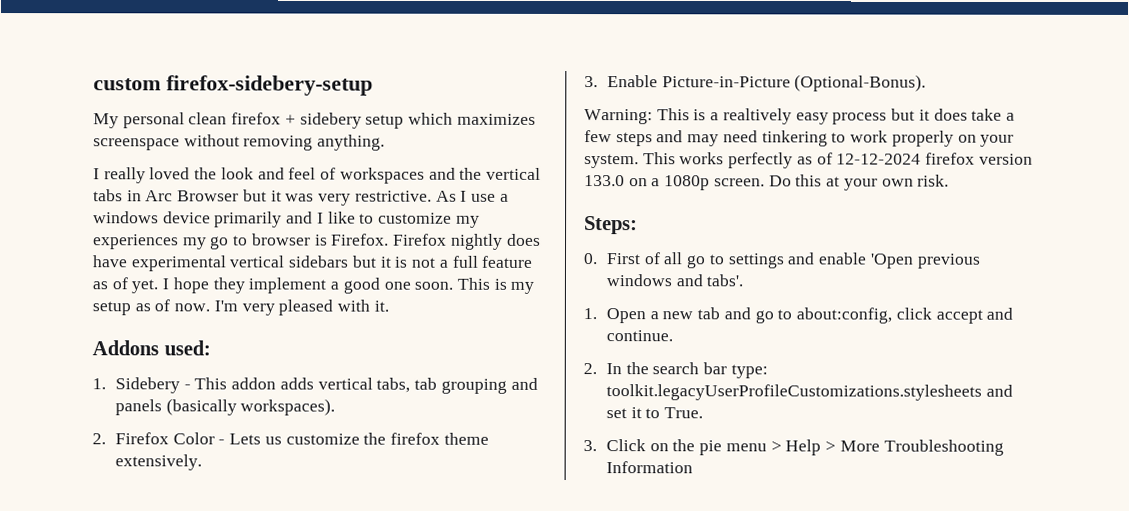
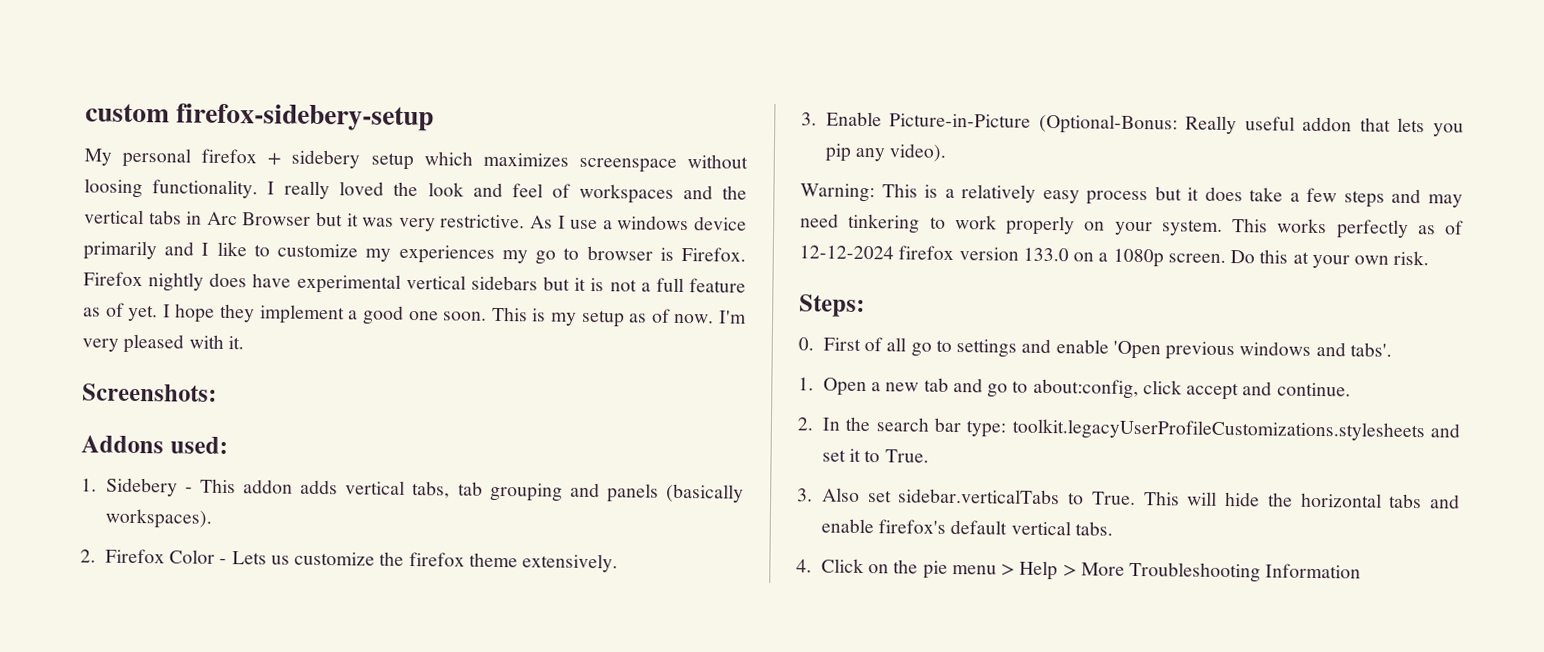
[188,112,228,125] clean -> (192, 157) none
[243,134,386,151] removing anything. // -> [84,178,259,199] loosing functionality.
(389, 306) none -> [82,383,217,402] // Screenshots:
[794,74,927,92] (Optional-Bonus). -> [1038,113,1464,137] [824,143,948,162] (Optional-Bonus: Really useful addon that lets you pip any video).
[722,108,792,125] realtively -> [961,184,1037,203] relatively
(597, 446) none -> [821,487,1460,509] [820,518,1113,536] [796,559,812,573] Also set sidebar.verticalTabs to True. This will hide the horizontal tabs and enable firefox's default vertical tabs. // 4.

